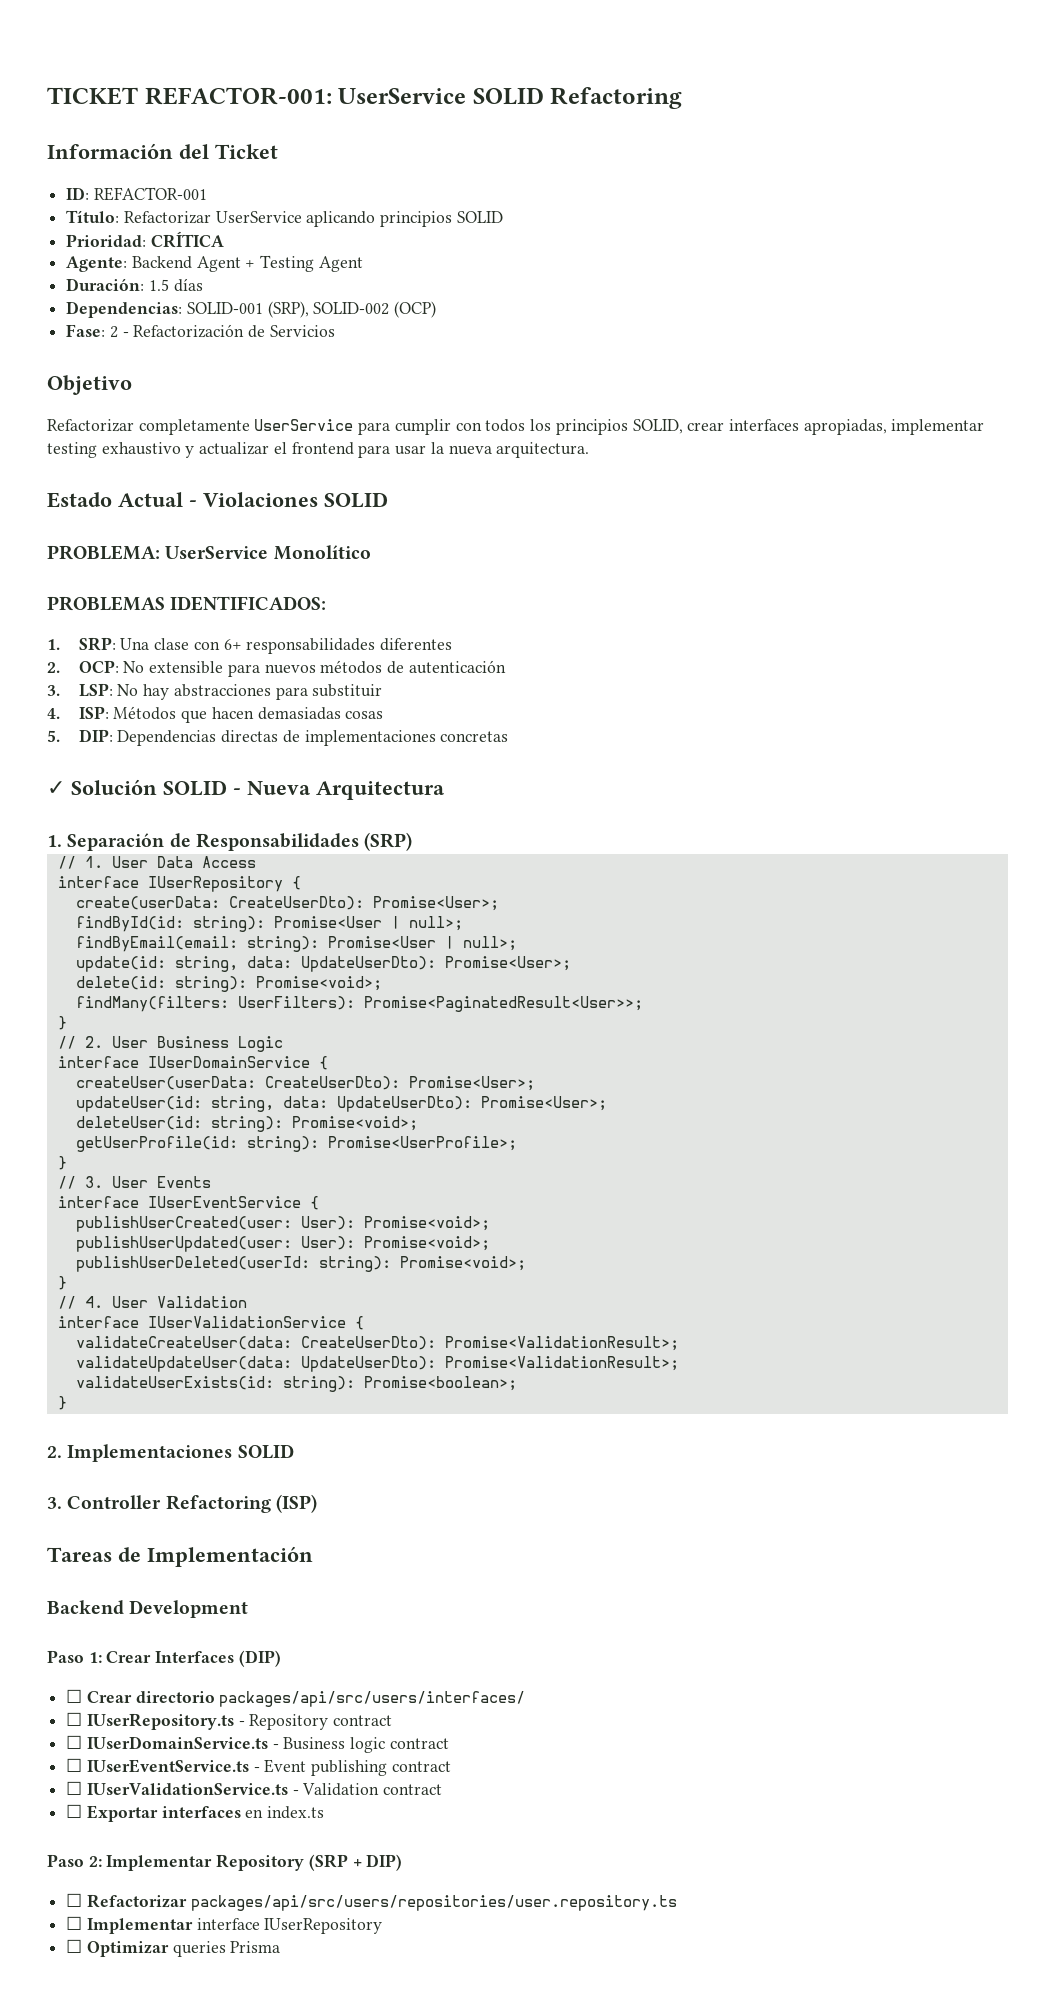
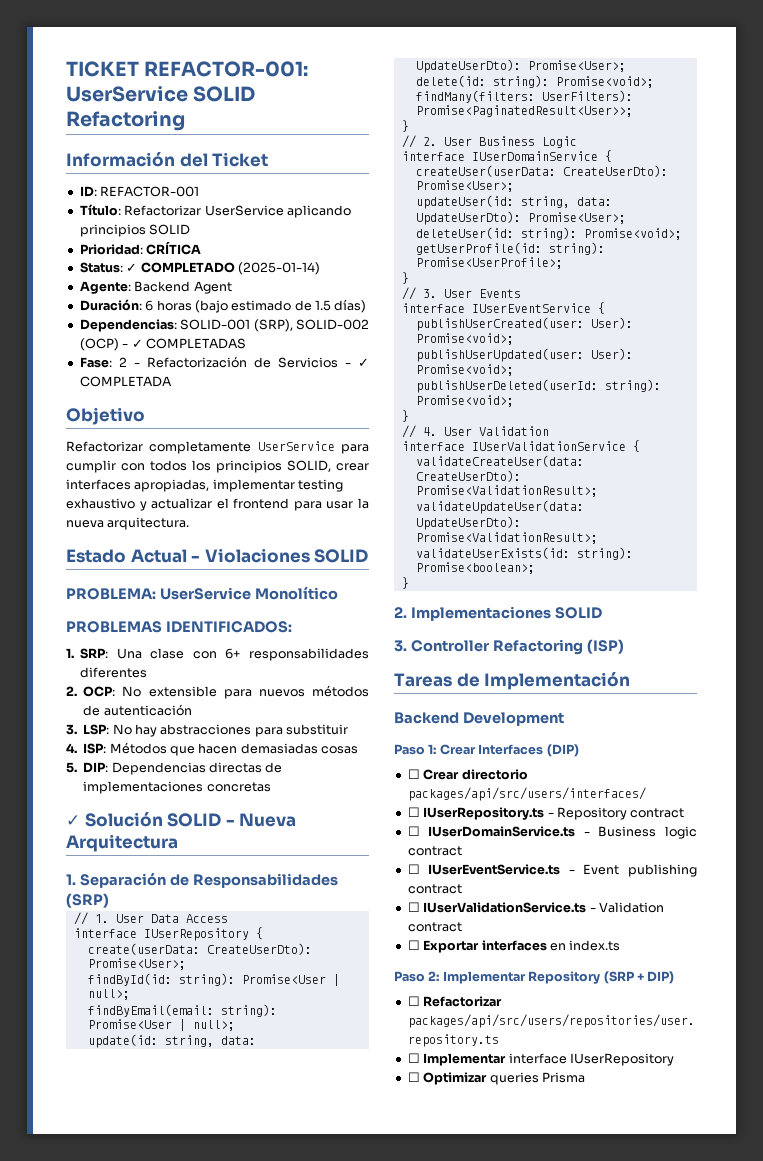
(224, 239) none -> [79,262,320,275] // Status: ✓ COMPLETADO (2025-01-14)
[245,255,363,272] [66,278,203,292] + Testing Agent // Duración: 1.5 días -> [79,299,367,313] // Duración: 6 horas (bajo estimado de 1.5 días)
(437, 309) none -> [122,338,246,349] - ✓ COMPLETADAS
(335, 331) none -> [344,358,369,367] [79,376,172,387] - ✓ COMPLETADA

